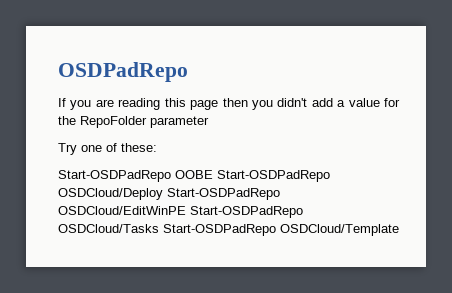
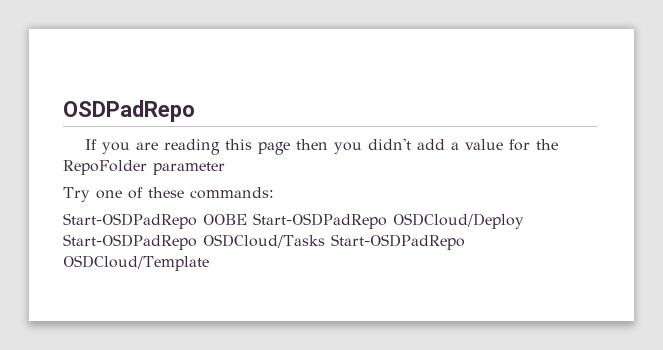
[121,143,157,152] these: -> [147,187,274,199] these commands:
[58,206,303,218] OSDCloud/EditWinPE Start-OSDPadRepo -> (197, 242) none

